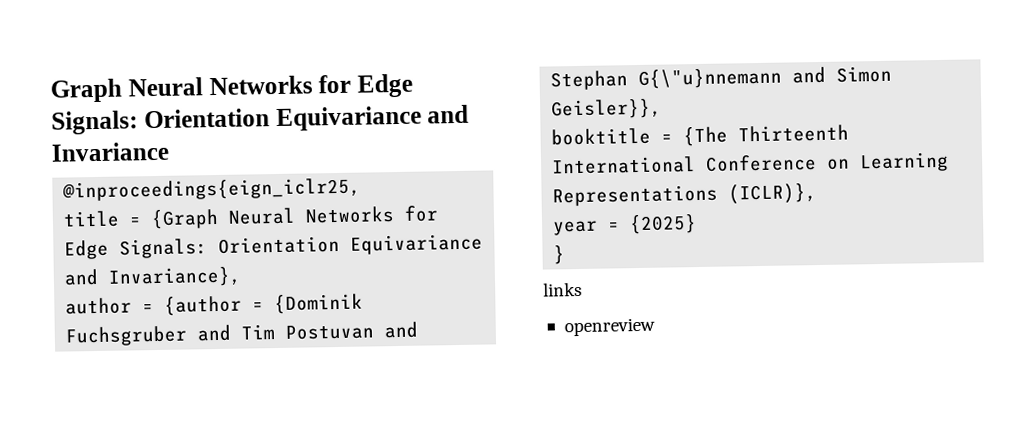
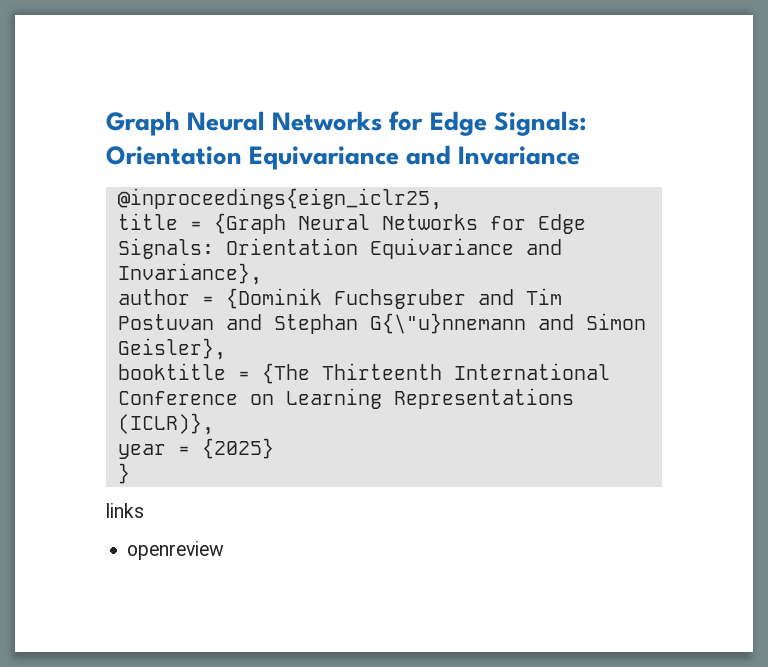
[164,295,265,316] {author = -> (214, 300) none
[551,98,663,120] Geisler}}, -> [117,338,226,360] Geisler},

